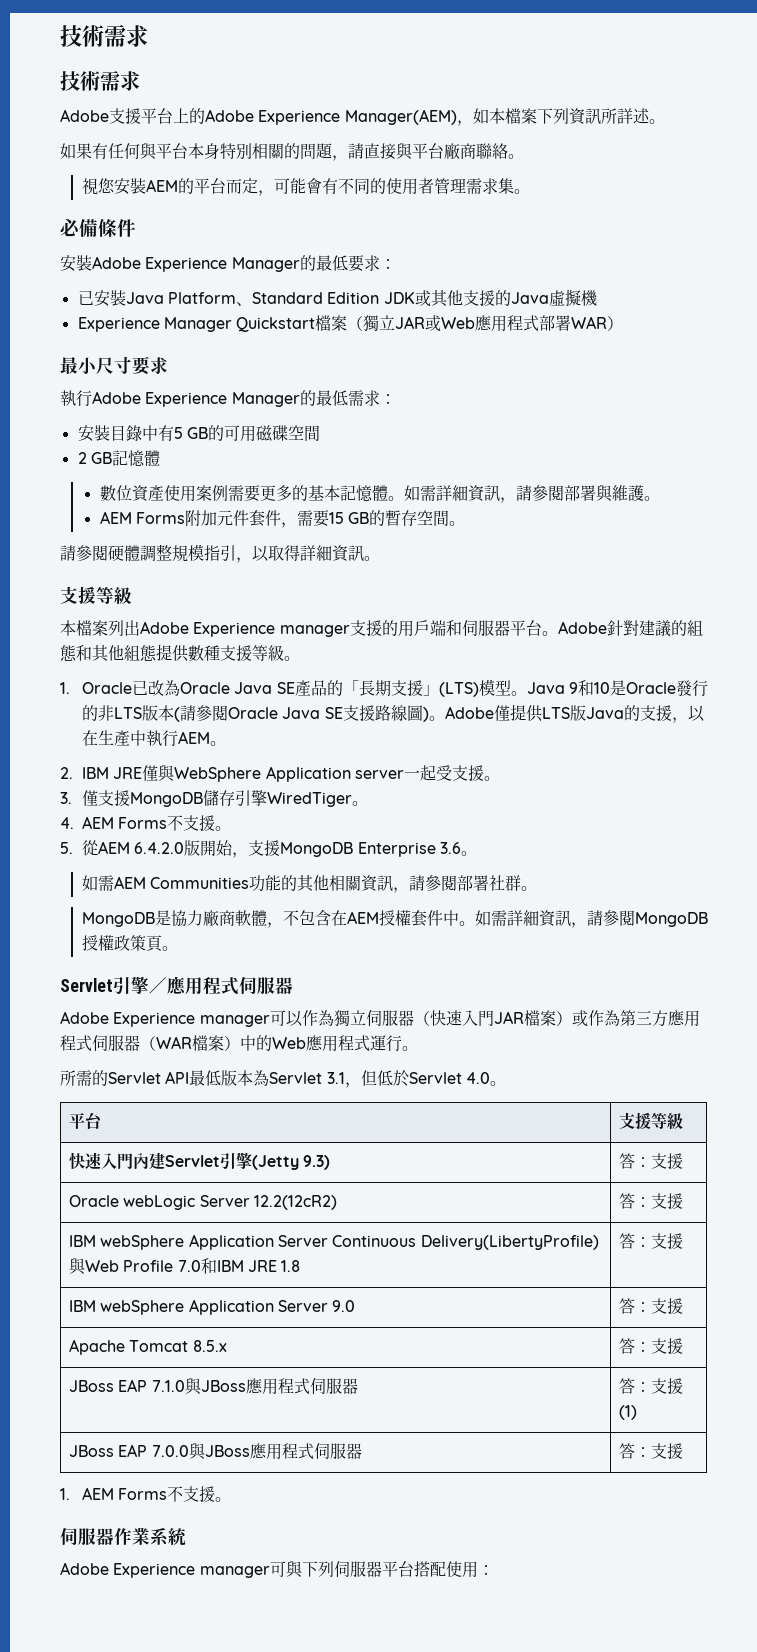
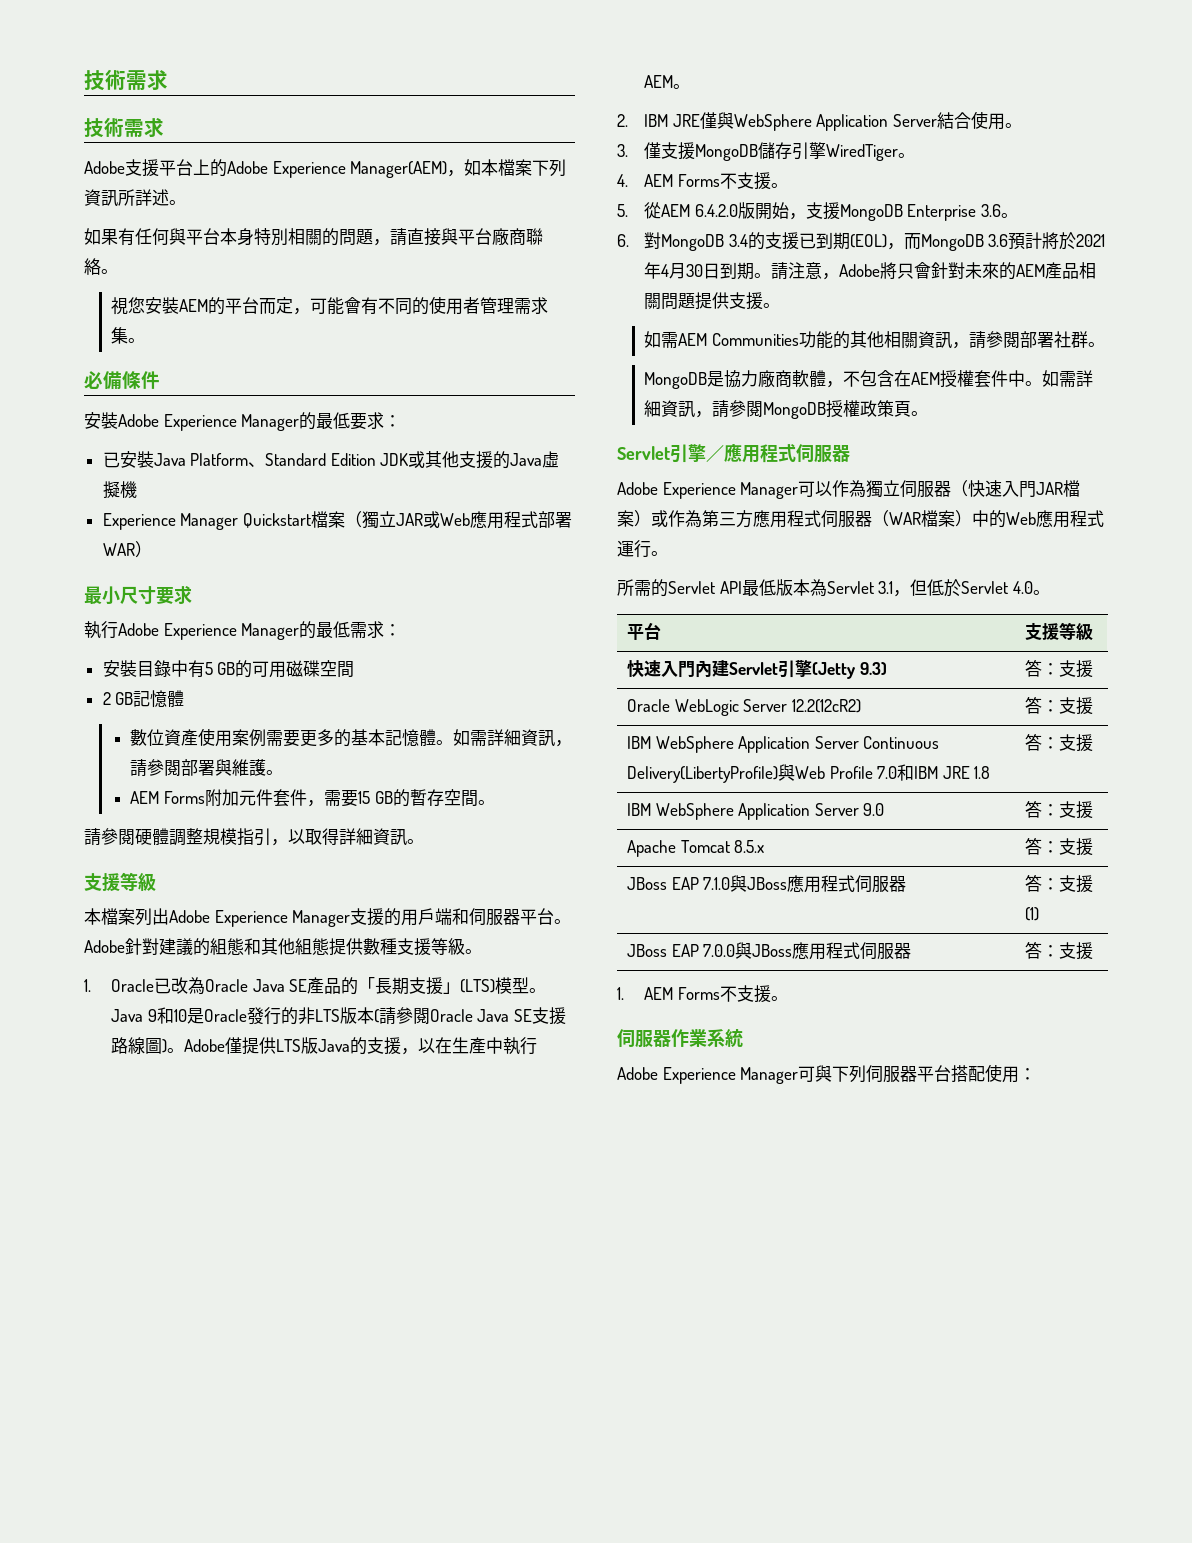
[279,625,350,637] manager -> [292,910,351,927] Manager
[354,765,484,781] server一起受支援 -> [892,111,1005,130] Server結合使用
(477, 853) none -> [617,232,1106,251] [644,262,1097,280] [644,292,781,310] // 6.對MongoDB 3.4的支援已到期(EOL)，而MongoDB 3.6預計將於2021年4月30日到期。請注意，Adobe將只會針對未來的AEM產品相關問題提供支援。
[199,1015,270,1027] manager -> [740,482,799,499] Manager
[123,1195,196,1210] webLogic -> [674,699,739,716] WebLogic
[100,1235,185,1250] webSphere -> [655,736,734,753] WebSphere
[100,1300,185,1315] webSphere -> [655,803,734,820] WebSphere
[199,1566,270,1578] manager -> [740,1067,799,1084] Manager

